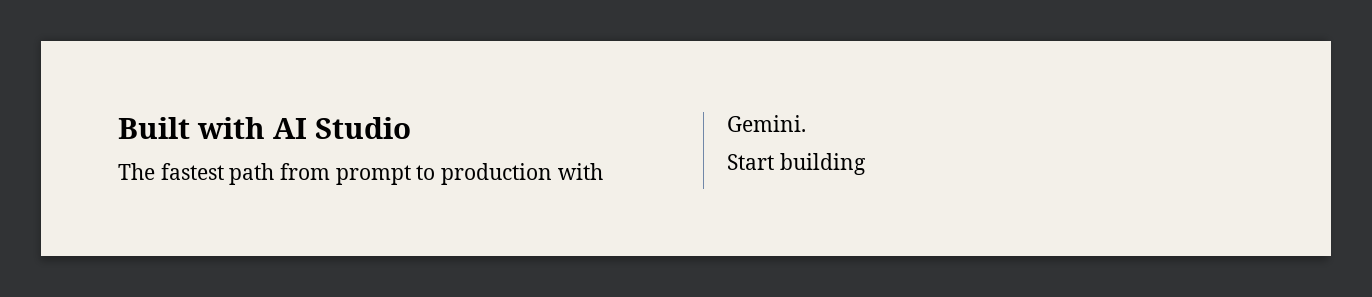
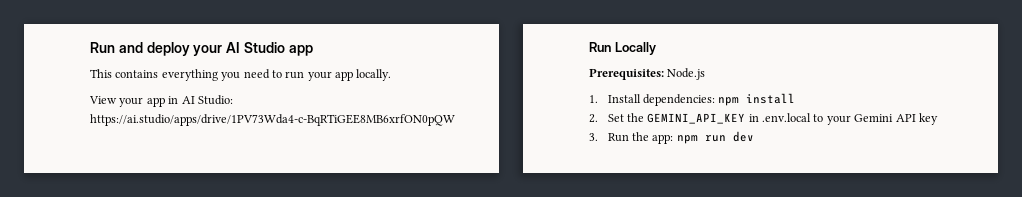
[118,117,411,139] [118,163,603,185] [727,115,806,132] [727,153,866,175] Built with AI Studio // The fastest path from prompt to production with Gemini. // Start building -> [90,42,313,56] [90,69,392,81] [89,95,233,107] [90,114,455,126] [589,42,656,55] [589,68,706,80] [589,93,796,106] [589,113,938,125] [589,131,754,144] Run and deploy your AI Studio app // This contains everything you need to run your app locally. // View your app in AI Studio: https://ai.studio/apps/drive/1PV73Wda4-c-BqRTiGEE8MB6xrfON0pQW // Run Locally // Prerequisites: Node.js // 1. Install dependencies: npm install // 2. Set the GEMINI_API_KEY in .env.local to your Gemini API key // 3. Run the app: npm run dev

